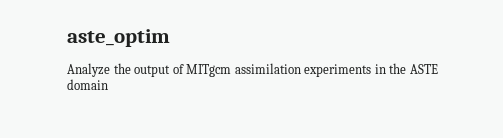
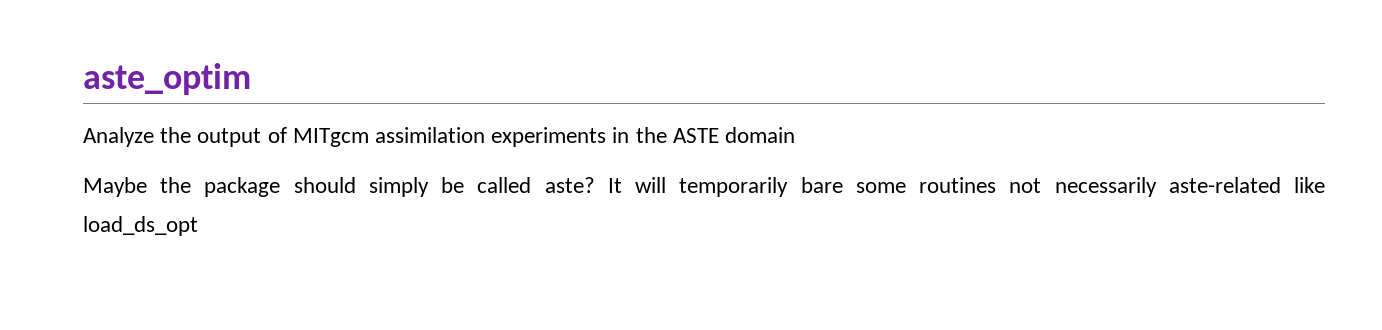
(108, 84) none -> [83,177,1325,197] [83,216,198,236] // Maybe the package should simply be called aste? It will temporarily bare some routines not necessarily aste-related like load_ds_opt

